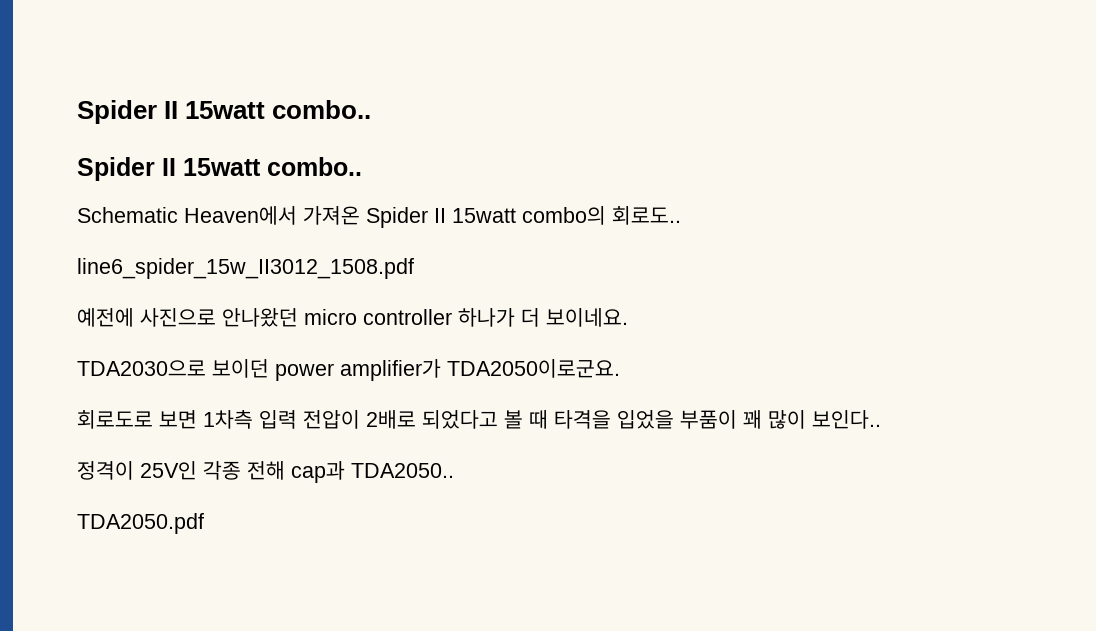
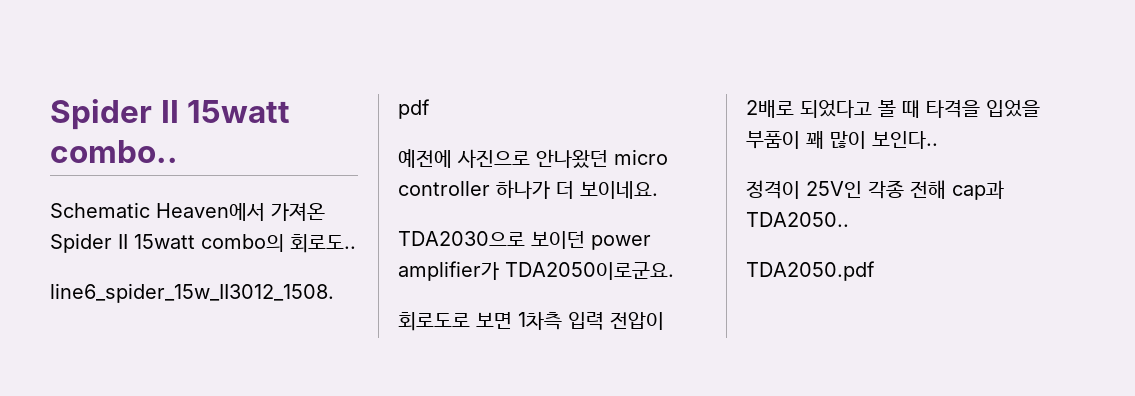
[77,100,372,124] [77,157,362,181] Spider II 15watt combo.. // Spider II 15watt combo.. -> [50,99,291,130] [50,140,178,163] Spider II 15watt combo..

